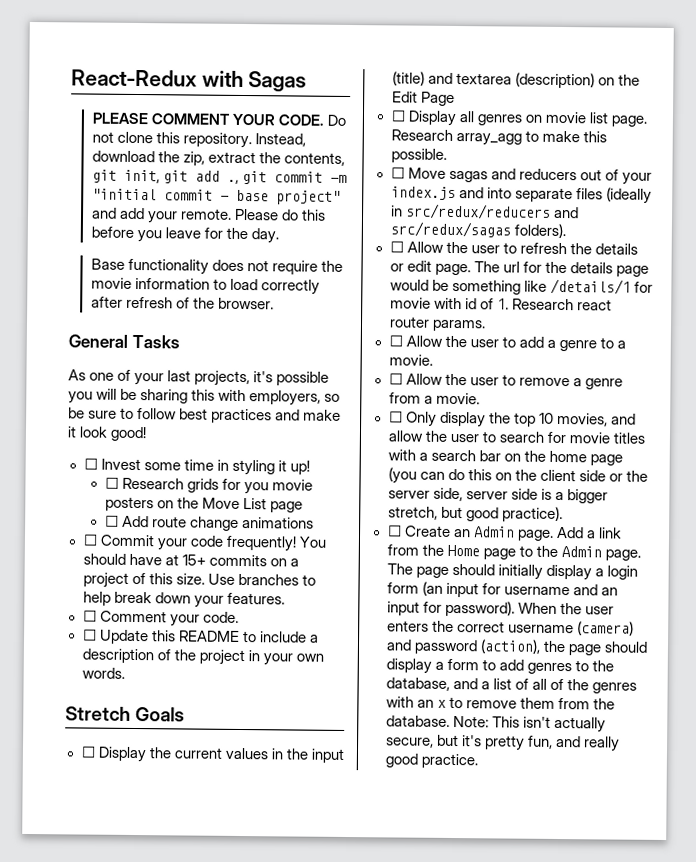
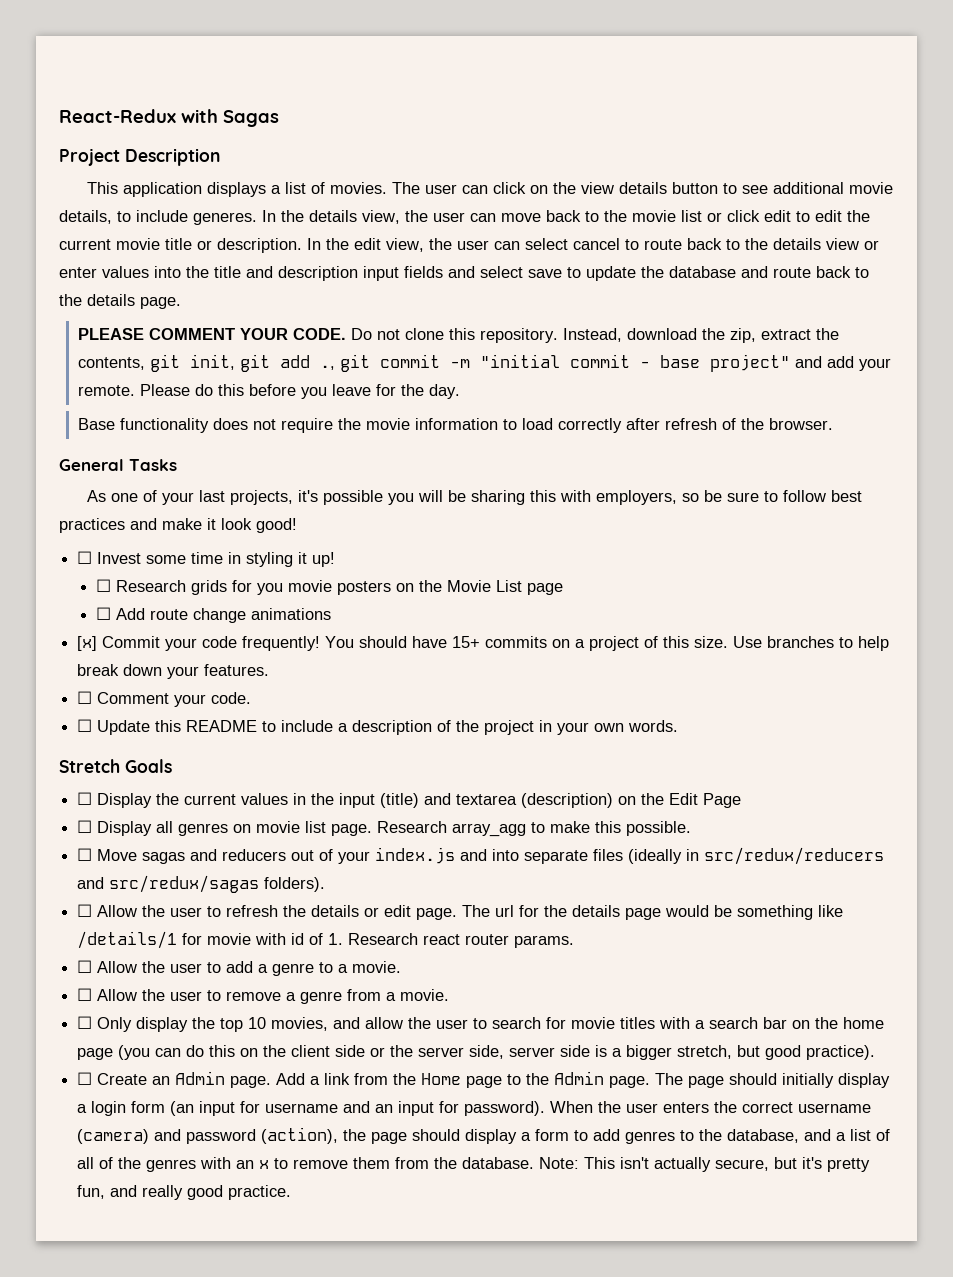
(308, 81) none -> [59,148,220,166] [87,182,894,197] [59,210,870,225] [59,238,879,253] [59,266,869,281] [59,294,181,309] // Project Description // This application displays a list of movies. The user can click on the view details button to see additional movie details, to include generes. In the details view, the user can move back to the movie list or click edit to edit the current movie title or description. In the edit view, the user can select cancel to route back to the details view or enter values into the title and description input fields and select save to update the database and route back to the details page.
[202,497,241,509] Move -> [446,580,491,592] Movie
[82,534,98,546] ☐ -> [77,636,98,651] [x]
[164,554,179,566] at -> (448, 642) none

